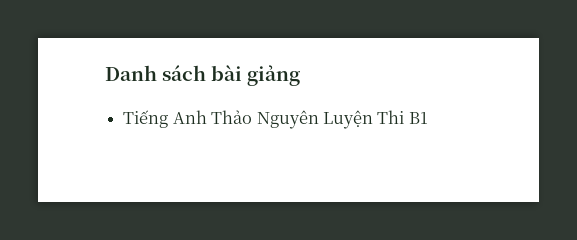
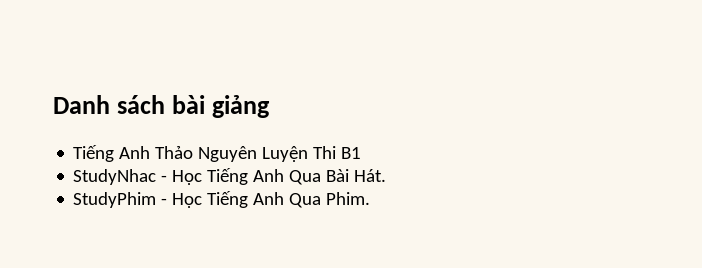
(428, 118) none -> [73,168,387,185] [73,191,371,208] // StudyNhac - Học Tiếng Anh Qua Bài Hát. // StudyPhim - Học Tiếng Anh Qua Phim.

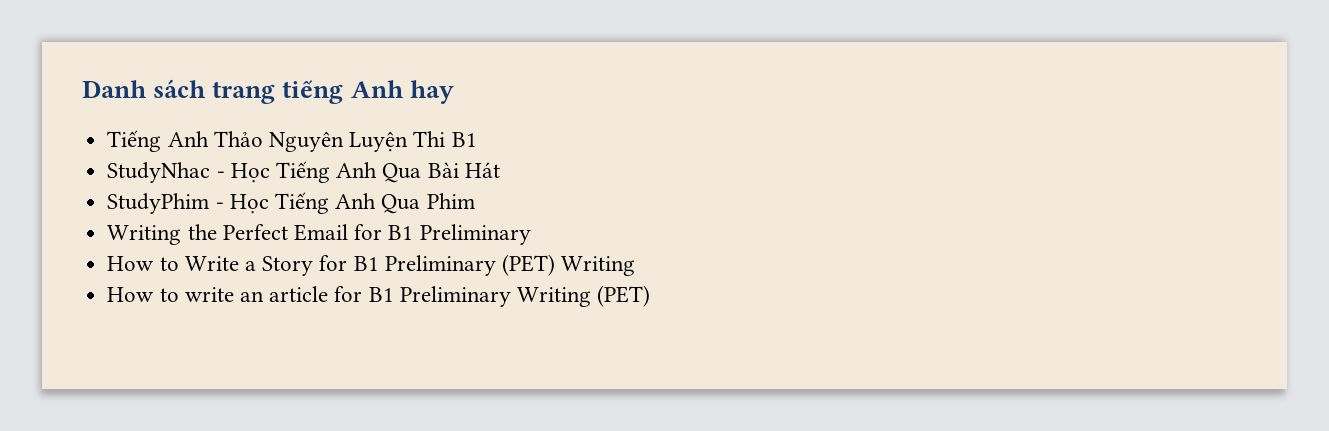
[172,95,271,118] bài giảng -> [212,80,454,104] trang tiếng Anh hay
[354,169,387,182] Hát. -> [464,162,500,178] Hát
[326,192,371,205] Phim. -> [426,193,475,209] [107,224,531,245] [107,254,636,276] [107,285,651,307] Phim // Writing the Perfect Email for B1 Preliminary // How to Write a Story for B1 Preliminary (PET) Writing // How to write an article for B1 Preliminary Writing (PET)

